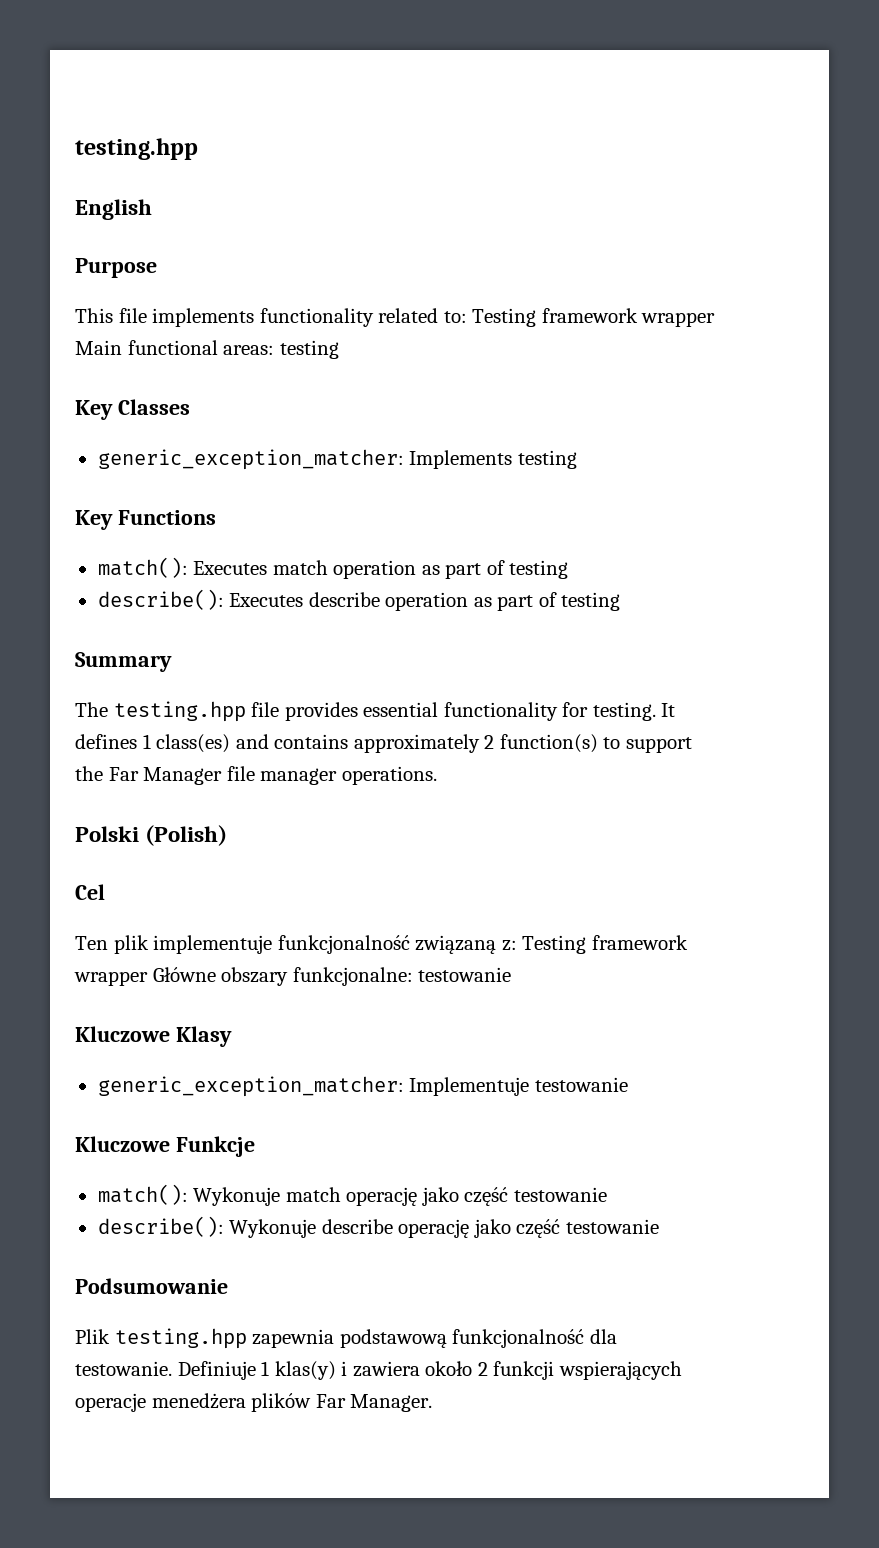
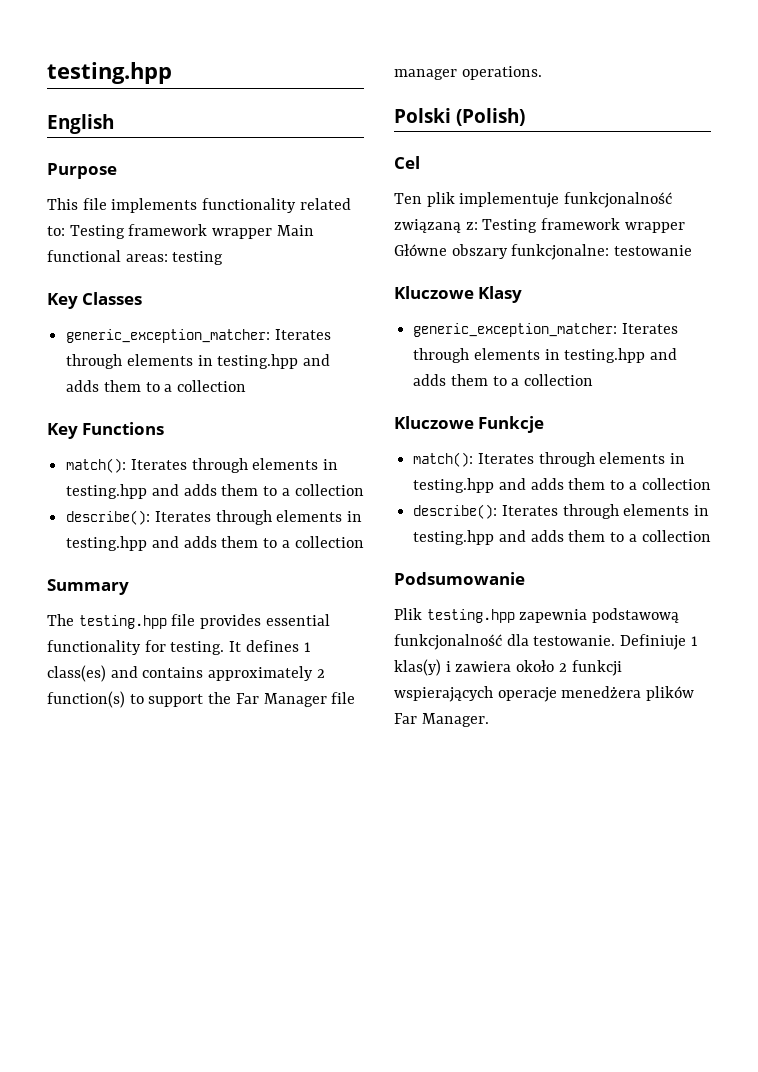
[409,450,577,469] [75,510,216,530] [97,557,569,579] [97,589,621,611] Implements testing // Key Functions // match(): Executes match operation as part of testing // describe(): Executes describe operation as part of testing -> [274,329,331,340] [66,354,331,369] [66,380,247,392] [47,422,165,439] [66,458,339,473] [66,484,364,499] [66,510,363,525] [66,536,364,551] Iterates through elements in testing.hpp and adds them to a collection // Key Functions // match(): Iterates through elements in testing.hpp and adds them to a collection // describe(): Iterates through elements in testing.hpp and adds them to a collection
[409,1077,628,1096] [75,1136,255,1157] [97,1184,607,1206] [97,1216,659,1238] Implementuje testowanie // Kluczowe Funkcje // match(): Wykonuje match operację jako część testowanie // describe(): Wykonuje describe operację jako część testowanie -> [621,323,678,334] [413,348,678,363] [413,374,594,386] [394,416,545,433] [413,452,686,467] [413,478,711,493] [413,504,710,519] [413,530,711,545] Iterates through elements in testing.hpp and adds them to a collection // Kluczowe Funkcje // match(): Iterates through elements in testing.hpp and adds them to a collection // describe(): Iterates through elements in testing.hpp and adds them to a collection

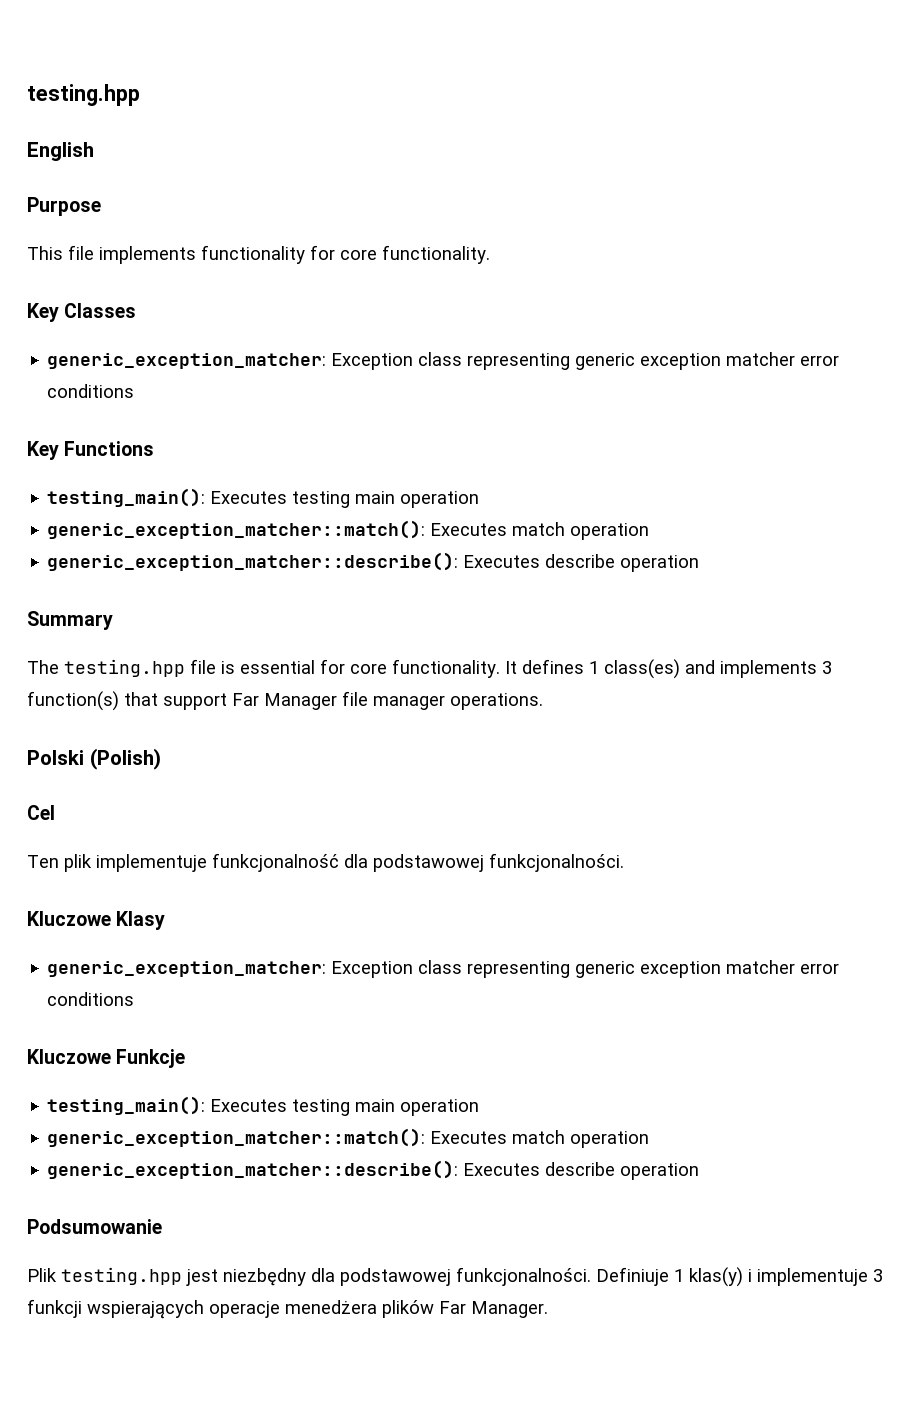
[299,198,351,210] [47,224,314,239] [47,250,224,265] [47,292,143,309] [66,329,331,343] [66,354,331,369] [66,380,247,392] [47,422,165,439] [66,458,339,473] [66,484,364,499] [66,510,363,525] [66,536,364,551] related to: Testing framework wrapper Main functional areas: testing // Key Classes // generic_exception_matcher: Iterates through elements in testing.hpp and adds them to a collection // Key Functions // match(): Iterates through elements in testing.hpp and adds them to a collection // describe(): Iterates through elements in testing.hpp and adds them to a collection -> [310,245,490,264] [27,303,137,322] [47,352,840,370] [47,384,135,398] [27,441,155,460] [47,488,480,508] [47,520,650,540] [47,552,700,572] for core functionality. // Key Classes // generic_exception_matcher: Exception class representing generic exception matcher error conditions // Key Functions // testing_main(): Executes testing main operation // generic_exception_matcher::match(): Executes match operation // generic_exception_matcher::describe(): Executes describe operation
[200,614,330,629] [47,640,225,655] provides essential functionality for testing. -> [221,659,500,678] is essential for core functionality.
[142,666,325,681] [47,691,232,708] contains approximately 2 function(s) to support the -> [720,660,832,678] [27,691,227,711] implements 3 function(s) that support
[394,218,685,233] [394,244,693,260] [394,286,523,303] [413,323,678,337] [413,348,678,363] [413,374,594,386] [394,416,545,433] [413,452,686,467] [413,478,711,493] [413,504,710,519] [413,530,711,545] [394,572,525,585] [394,608,680,623] [394,634,616,650] związaną z: Testing framework wrapper Główne obszary funkcjonalne: testowanie // Kluczowe Klasy // generic_exception_matcher: Iterates through elements in testing.hpp and adds them to a collection // Kluczowe Funkcje // match(): Iterates through elements in testing.hpp and adds them to a collection // describe(): Iterates through elements in testing.hpp and adds them to a collection // Podsumowanie // Plik testing.hpp zapewnia podstawową funkcjonalność dla testowanie. -> [344,853,624,872] [27,911,166,930] [47,960,840,978] [47,992,135,1006] [27,1049,186,1068] [47,1096,480,1116] [47,1128,650,1148] [47,1160,700,1180] [27,1219,162,1234] [27,1267,591,1286] dla podstawowej funkcjonalności. // Kluczowe Klasy // generic_exception_matcher: Exception class representing generic exception matcher error conditions // Kluczowe Funkcje // testing_main(): Executes testing main operation // generic_exception_matcher::match(): Executes match operation // generic_exception_matcher::describe(): Executes describe operation // Podsumowanie // Plik testing.hpp jest niezbędny dla podstawowej funkcjonalności.
[455,660,567,672] zawiera około 2 -> [757,1268,883,1286] implementuje 3

